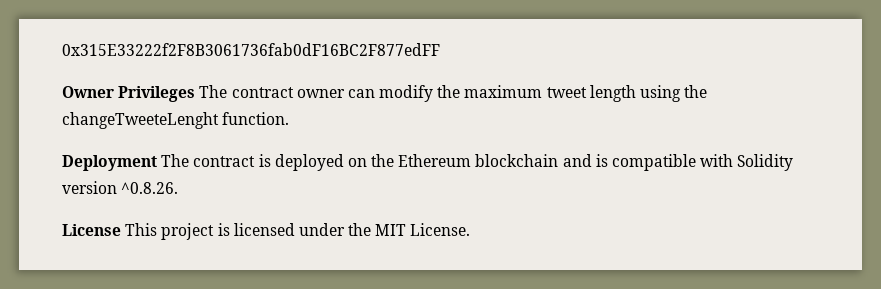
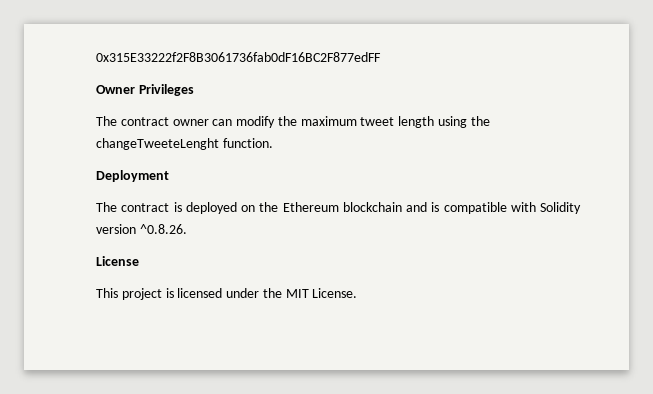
(196, 94) none -> (194, 90) //
(157, 163) none -> (169, 176) //
(121, 230) none -> (139, 261) //

